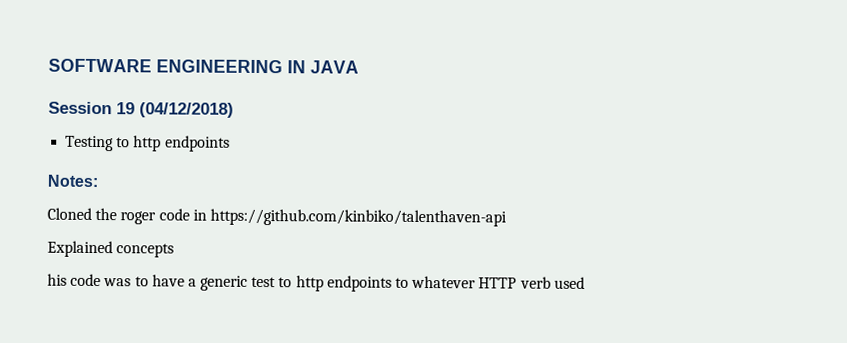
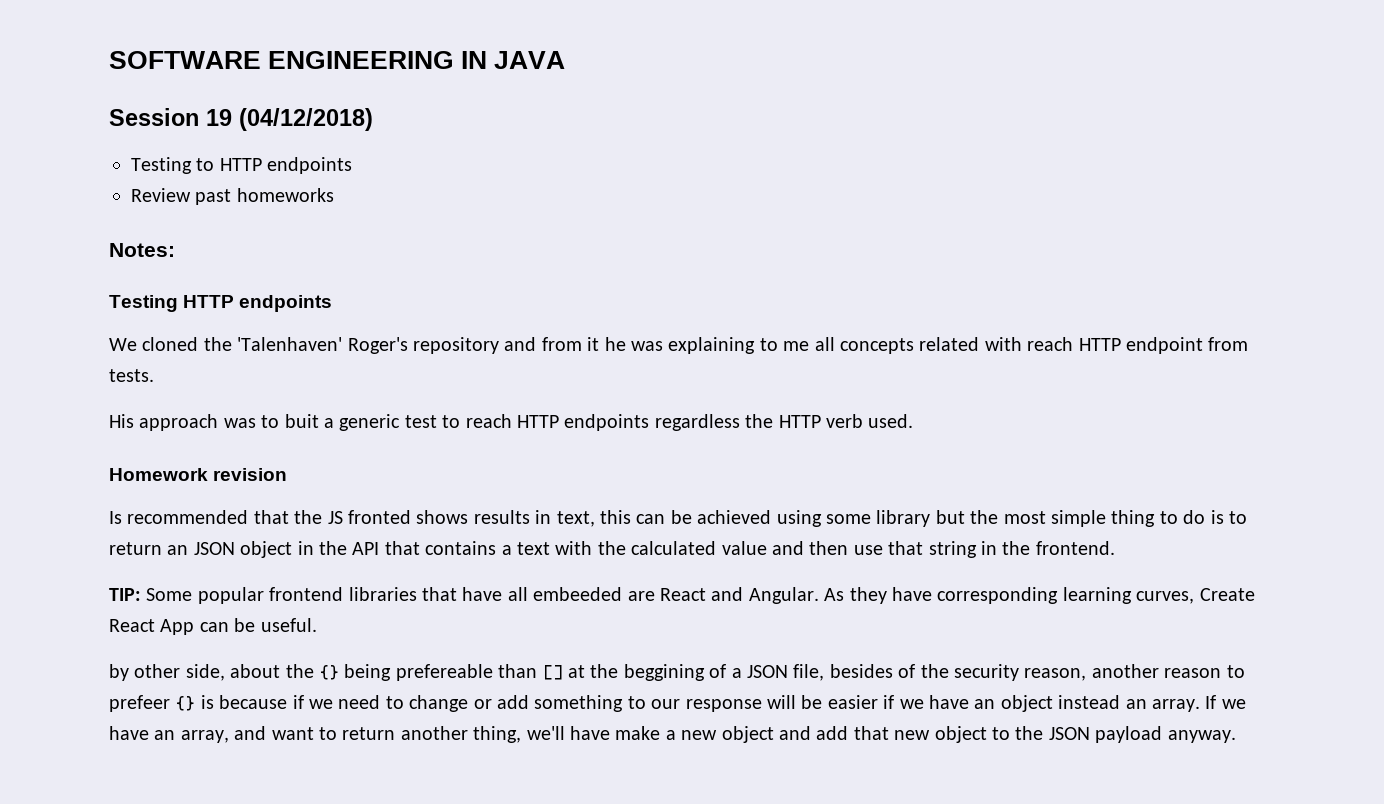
[133,135,230,152] [47,174,98,188] [47,207,507,227] [47,240,175,258] [47,273,102,287] http endpoints // Notes: // Cloned the roger code in https://github.com/kinbiko/talenthaven-api // Explained concepts // his code -> [219,157,353,174] [131,188,334,205] [109,243,175,257] [109,295,333,312] [109,337,1249,354] [109,369,154,382] [109,414,219,431] HTTP endpoints // Review past homeworks // Notes: // Testing HTTP endpoints // We cloned the 'Talenhaven' Roger's repository and from it he was explaining to me all concepts related with reach HTTP endpoint from tests. // His approach
[151,274,185,287] have -> [284,414,319,428] buit
[295,275,585,292] http endpoints to whatever HTTP verb used -> [465,414,914,431] [109,468,288,481] [109,510,1247,527] [109,541,1115,558] [109,587,1255,604] [109,618,317,635] [109,664,1245,681] [109,695,1246,712] [109,726,1236,743] reach HTTP endpoints regardless the HTTP verb used. // Homework revision // Is recommended that the JS fronted shows results in text, this can be achieved using some library but the most simple thing to do is to return an JSON object in the API that contains a text with the calculated value and then use that string in the frontend. // TIP: Some popular frontend libraries that have all embeeded are React and Angular. As they have corresponding learning curves, Create React App can be useful. // by other side, about the {} being prefereable than [] at the beggining of a JSON file, besides of the security reason, another reason to prefeer {} is because if we need to change or add something to our response will be easier if we have an object instead an array. If we have an array, and want to return another thing, we'll have make a new object and add that new object to the JSON payload anyway.

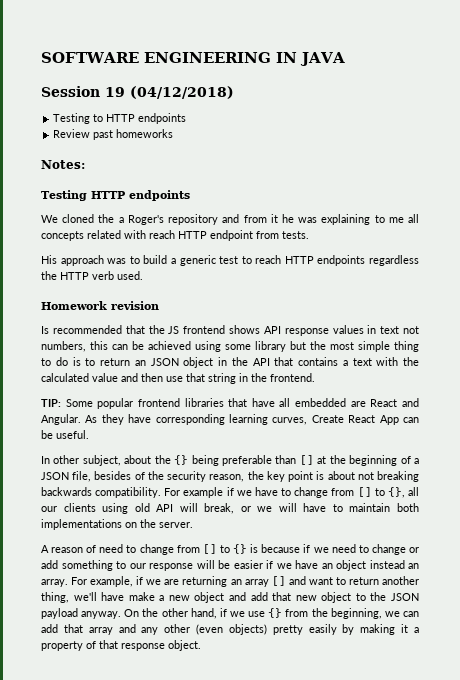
[237,337,343,351] 'Talenhaven' -> [118,217,124,223] a
[284,414,319,428] buit -> [143,255,168,264] build
[348,510,595,527] fronted shows results in text, -> [183,325,419,336] [41,341,86,352] frontend shows API response values in text not numbers,
[533,587,623,601] embeeded -> [295,398,347,407] embedded
[109,664,225,681] by other side, -> [41,455,121,466] In other subject,
[395,664,493,681] prefereable -> [221,455,272,466] preferable
[623,664,705,681] beggining -> [349,455,398,466] beginning
[1091,664,1245,678] [109,695,170,712] another reason to prefeer -> [247,471,419,482] [41,487,419,498] [41,503,420,514] [41,519,193,530] [41,544,230,555] the key point is about not breaking backwards compatibility. For example if we have to change from [] to {}, all our clients using old API will break, or we will have to maintain both implementations on the server. // A reason of need to change from [] to
[1205,695,1246,709] [109,726,229,743] If we have an array, -> [71,576,286,587] For example, if we are returning an array []
(1236, 736) none -> [124,608,420,619] [41,624,420,635] [41,640,201,651] On the other hand, if we use {} from the beginning, we can add that array and any other (even objects) pretty easily by making it a property of that response object.

